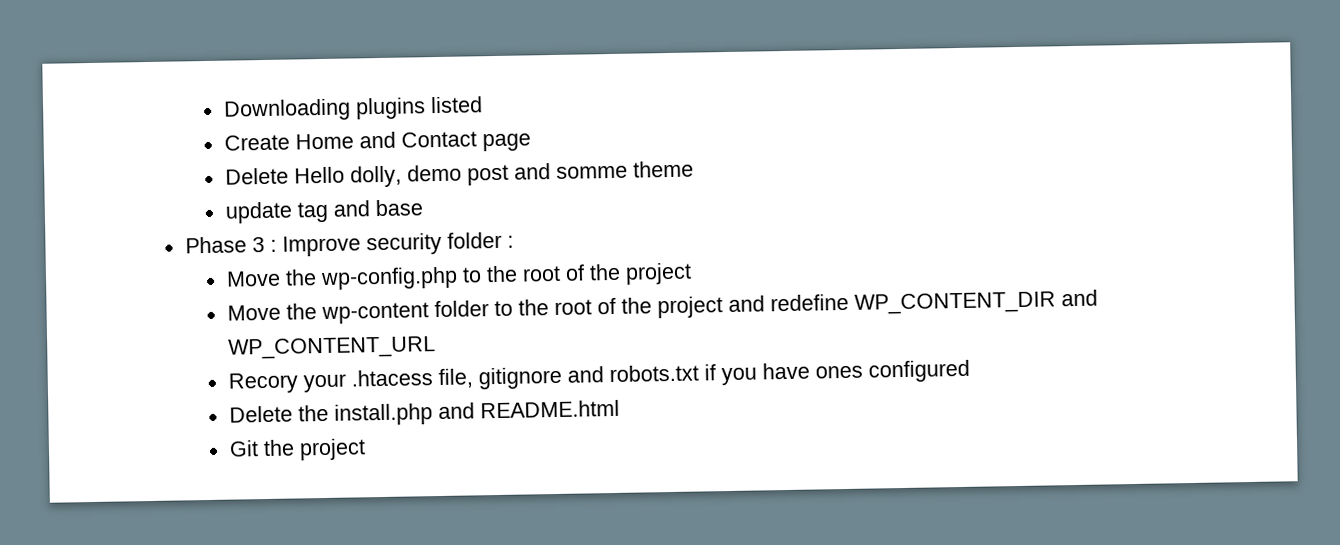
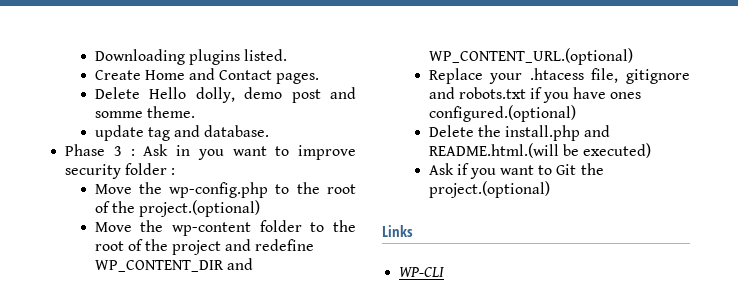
[429,96,483,114] listed -> [243,49,287,61] listed.
[481,133,531,152] page -> [276,73,320,84] pages.
[632,160,694,178] theme -> [146,106,195,118] theme.
[374,199,423,217] base -> [204,125,270,137] database.
[281,235,361,257] Improve -> [143,144,356,160] Ask in you want to improve
[624,262,692,285] project -> [138,200,260,217] project.(optional)
[227,336,436,360] [227,372,299,394] WP_CONTENT_URL // Recory -> [428,48,633,65] [428,68,483,84] WP_CONTENT_URL.(optional) // Replace
[867,359,970,383] configured -> [428,105,576,122] configured.(optional)
[479,399,620,419] [228,438,366,461] README.html // Git the project -> [428,143,651,158] [428,163,604,179] [428,181,550,198] [382,225,413,237] [399,267,445,277] README.html.(will be executed) // Ask if you want to Git the project.(optional) // Links // WP-CLI

